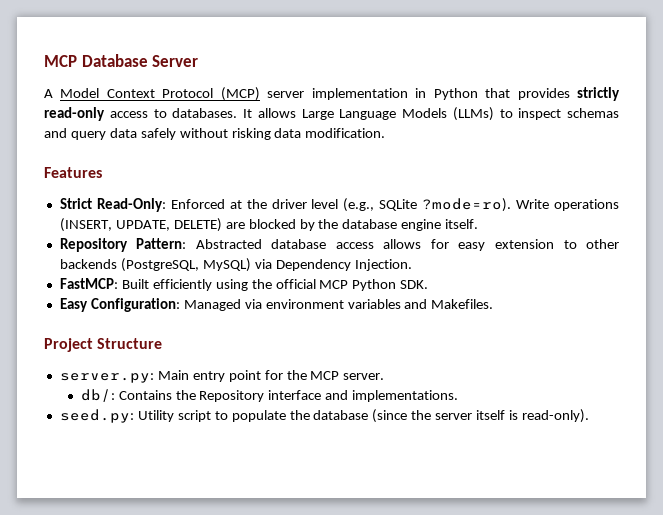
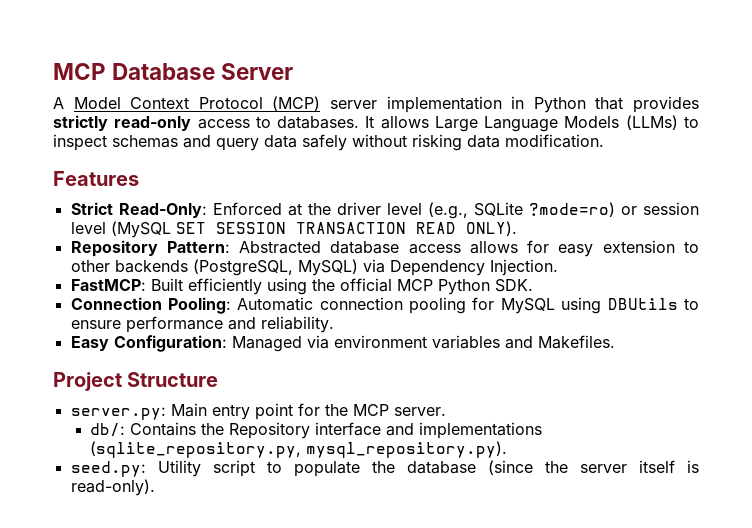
[422,198,619,212] [59,218,479,232] ?mode=ro). Write operations (INSERT, UPDATE, DELETE) are blocked by the database engine itself. -> [528,202,699,217] [70,221,517,238] ?mode=ro) or session level (MySQL SET SESSION TRANSACTION READ ONLY).
(429, 284) none -> [70,297,699,314] [70,316,334,333] // Connection Pooling: Automatic connection pooling for MySQL using DBUtils to ensure performance and reliability.
[352,390,459,402] implementations. -> [419,422,543,439] [90,441,508,458] implementations (sqlite_repository.py, mysql_repository.py).

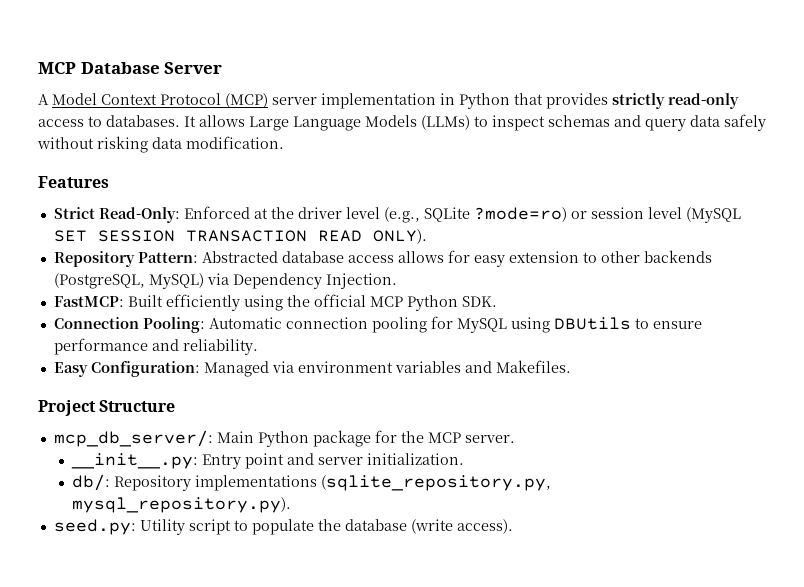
[70,403,293,420] server.py: Main entry point -> [53,430,371,447] mcp_db_server/: Main Python package
[90,422,415,439] db/: Contains the Repository interface and -> [70,453,464,469] [71,474,191,491] __init__.py: Entry point and server initialization. // db/: Repository
[487,460,699,475] [70,479,155,496] (since the server itself is read-only). -> [410,519,513,534] (write access).

